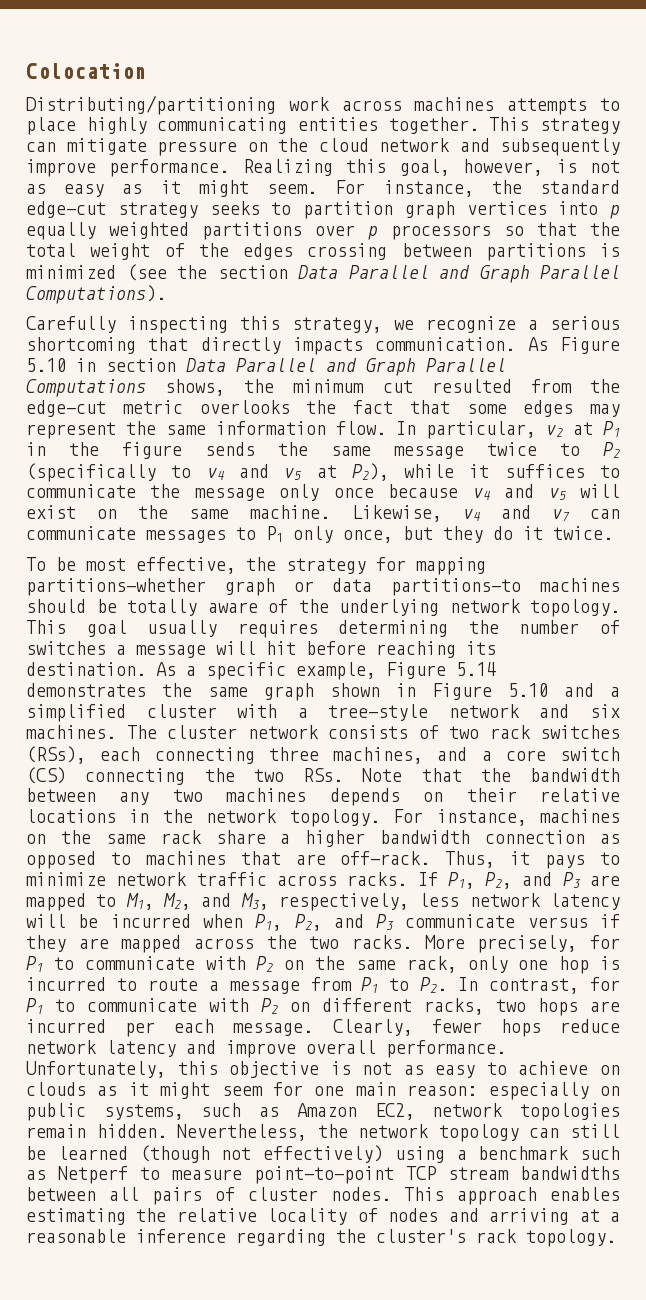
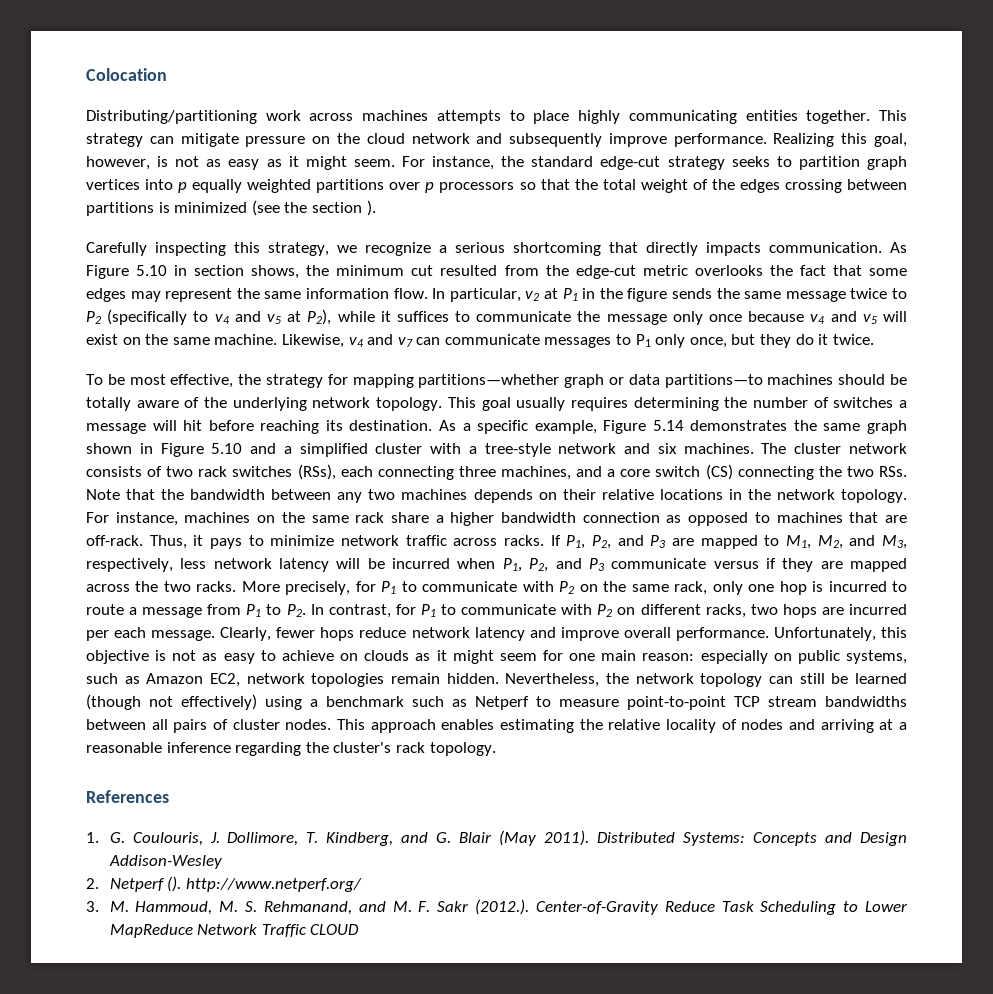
[298,265,620,283] [26,285,166,304] Data Parallel and Graph Parallel Computations). -> [366,200,376,216] ).
[186,358,506,376] [26,379,146,397] Data Parallel and Graph Parallel Computations -> (245, 270) none
(616, 1238) none -> [86,790,169,803] [86,830,907,846] [108,855,222,869] [86,876,362,892] [86,899,907,915] [109,924,360,938] // References // 1. G. Coulouris, J. Dollimore, T. Kindberg, and G. Blair (May 2011). Distributed Systems: Concepts and Design Addison-Wesley // 2. Netperf (). http://www.netperf.org/ // 3. M. Hammoud, M. S. Rehmanand, and M. F. Sakr (2012.). Center-of-Gravity Reduce Task Scheduling to Lower MapReduce Network Traffic CLOUD

